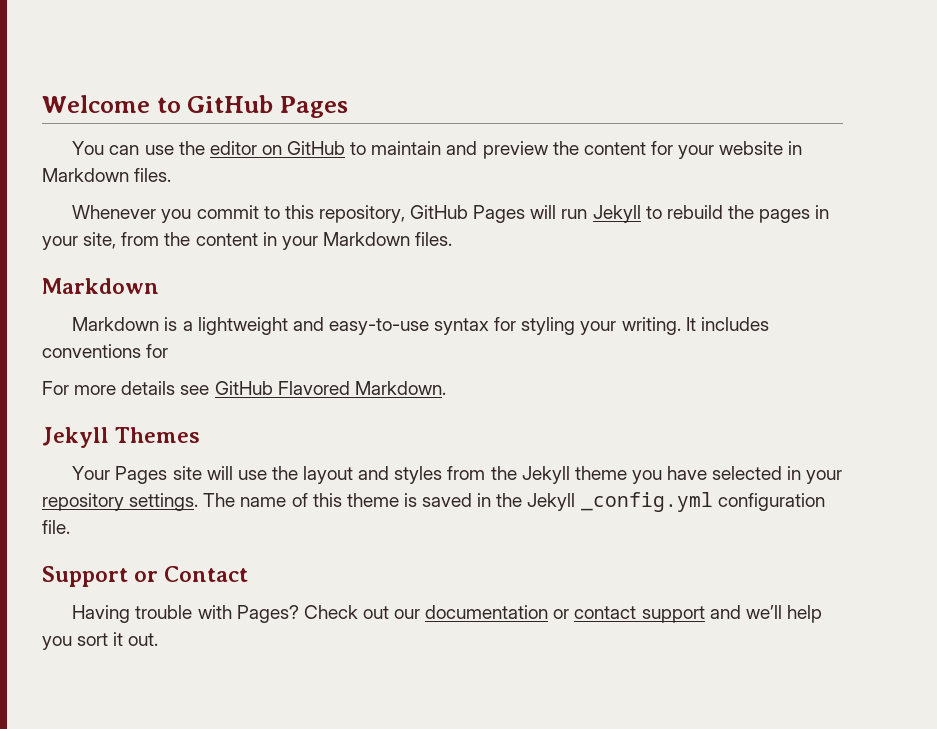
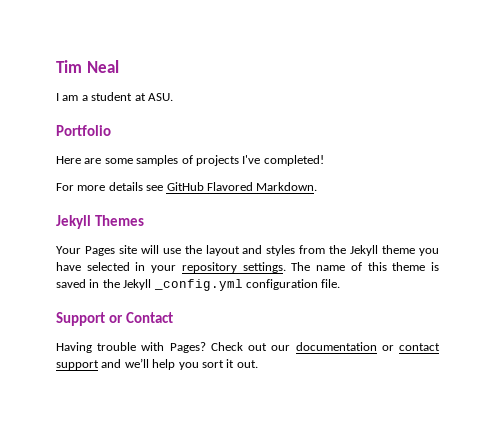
[42,95,349,118] [72,141,803,159] [42,168,172,182] [72,205,830,223] [42,232,453,250] [42,278,159,294] [72,317,769,335] [42,344,169,358] Welcome to GitHub Pages // You can use the editor on GitHub to maintain and preview the content for your website in Markdown files. // Whenever you commit to this repository, GitHub Pages will run Jekyll to rebuild the pages in your site, from the content in your Markdown files. // Markdown // Markdown is a lightweight and easy-to-use syntax for styling your writing. It includes conventions for -> [56,60,119,73] [56,92,173,101] [56,125,111,136] [56,155,324,166] Tim Neal // I am a student at ASU. // Portfolio // Here are some samples of projects I've completed!

